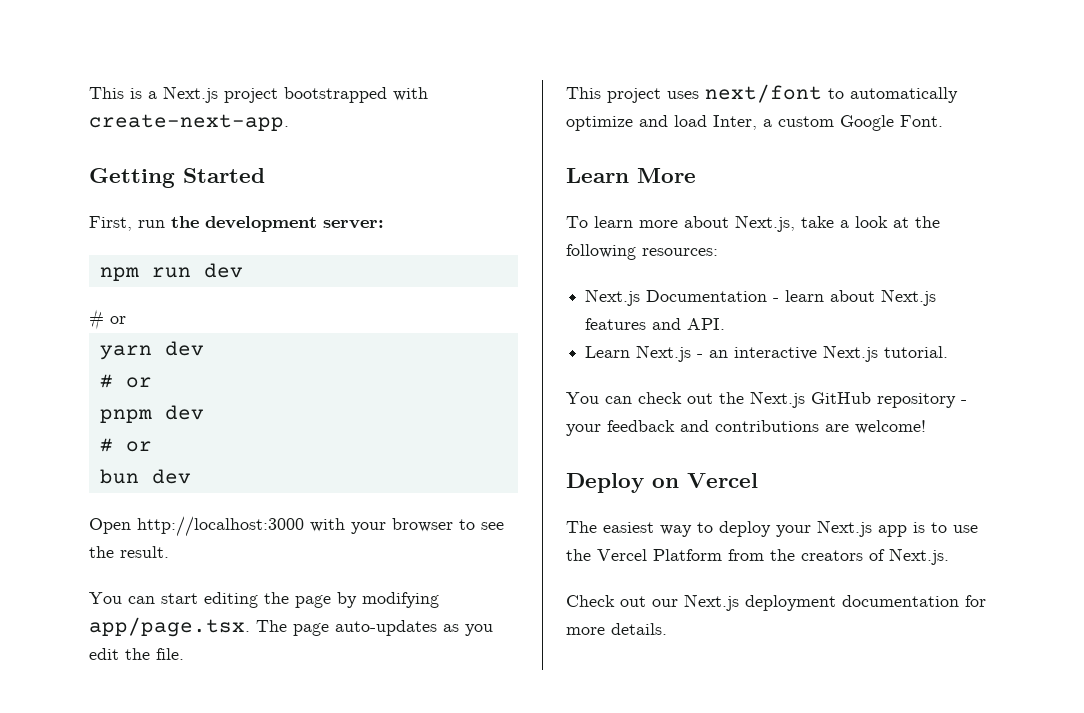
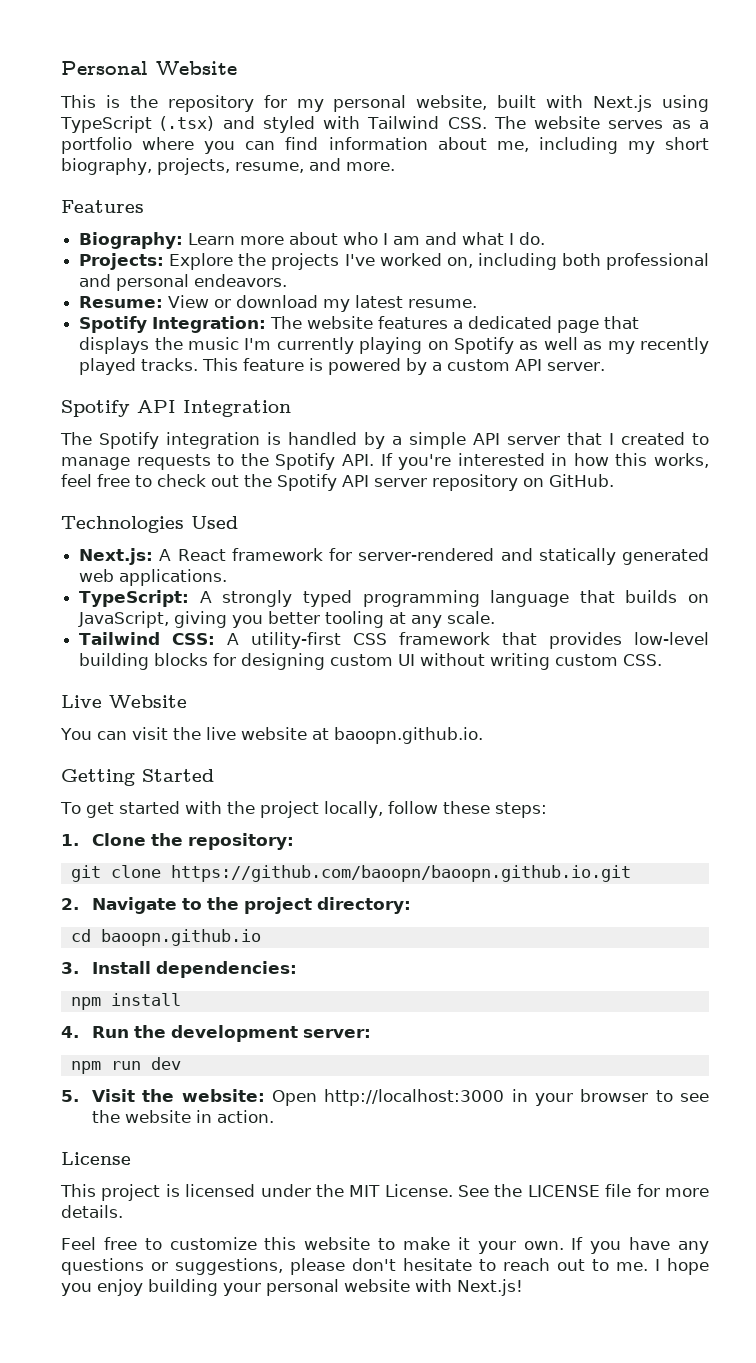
[89,86,428,103] [89,114,289,131] [89,168,265,188] [89,216,165,231] This is a Next.js project bootstrapped with create-next-app. // Getting Started // First, run -> [61,61,237,75] [60,95,709,112] [60,116,709,133] [61,137,710,154] [61,158,395,175] [61,200,144,213] [79,232,546,249] [79,253,709,270] [79,274,288,291] [79,295,478,312] [79,316,640,333] [79,337,710,354] [79,358,606,375] [61,400,291,417] [60,432,709,449] [61,453,709,470] [61,474,614,491] [61,516,238,533] [79,548,709,565] [79,569,228,586] [79,590,710,607] [78,611,496,628] [79,632,709,649] [79,653,663,670] [61,695,187,708] [60,727,483,744] [61,769,214,786] [60,801,547,818] [61,833,295,850] [70,865,631,882] [61,897,412,914] [70,929,261,946] [61,961,298,978] [70,993,181,1010] [61,1026,130,1038] Personal Website // This is the repository for my personal website, built with Next.js using TypeScript (.tsx) and styled with Tailwind CSS. The website serves as a portfolio where you can find information about me, including my short biography, projects, resume, and more. // Features // Biography: Learn more about who I am and what I do. // Projects: Explore the projects I've worked on, including both professional and personal endeavors. // Resume: View or download my latest resume. // Spotify Integration: The website features a dedicated page that displays the music I'm currently playing on Spotify as well as my recently played tracks. This feature is powered by a custom API server. // Spotify API Integration // The Spotify integration is handled by a simple API server that I created to manage requests to the Spotify API. If you're interested in how this works, feel free to check out the Spotify API server repository on GitHub. // Technologies Used // Next.js: A React framework for server-rendered and statically generated web applications. // TypeScript: A strongly typed programming language that builds on JavaScript, giving you better tooling at any scale. // Tailwind CSS: A utility-first CSS framework that provides low-level building blocks for designing custom UI without writing custom CSS. // Live Website // You can visit the live website at baoopn.github.io. // Getting Started // To get started with the project locally, follow these steps: // 1. Clone the repository: // git clone https://github.com/baoopn/baoopn.github.io.git // 2. Navigate to the project directory: // cd baoopn.github.io // 3. Install dependencies: // npm install // 4. Run
[89,309,126,330] [99,341,204,360] [99,374,152,388] [99,405,204,423] [99,438,152,452] [99,469,191,484] # or // yarn dev // # or // pnpm dev // # or // bun dev // -> [61,1089,265,1102] 5. Visit the website:
[310,518,345,532] with -> [511,1089,528,1102] in
[120,546,169,558] [89,592,439,608] [89,617,493,637] [89,648,184,660] [566,84,958,103] [566,115,943,131] [566,168,696,183] [566,215,940,232] [566,244,718,260] [585,289,937,306] [585,318,726,330] [585,345,949,362] [566,391,967,408] [566,420,926,436] [566,473,758,493] [566,520,978,537] [566,548,949,565] [566,594,986,611] [566,623,667,635] result. // You can start editing the page by modifying app/page.tsx. The page auto-updates as you edit the file. // This project uses next/font to automatically optimize and load Inter, a custom Google Font. // Learn More // To learn more about Next.js, take a look at the following resources: // Next.js Documentation - learn about Next.js features and API. // Learn Next.js - an interactive Next.js tutorial. // You can check out the Next.js GitHub repository - your feedback and contributions are welcome! // Deploy on Vercel // The easiest way to deploy your Next.js app is to use the Vercel Platform from the creators of Next.js. // Check out our Next.js deployment documentation for more details. -> [125,1110,275,1123] [61,1152,131,1165] [60,1184,709,1201] [61,1205,123,1218] [61,1237,710,1254] [61,1258,709,1275] [61,1279,523,1296] website in action. // License // This project is licensed under the MIT License. See the LICENSE file for more details. // Feel free to customize this website to make it your own. If you have any questions or suggestions, please don't hesitate to reach out to me. I hope you enjoy building your personal website with Next.js!

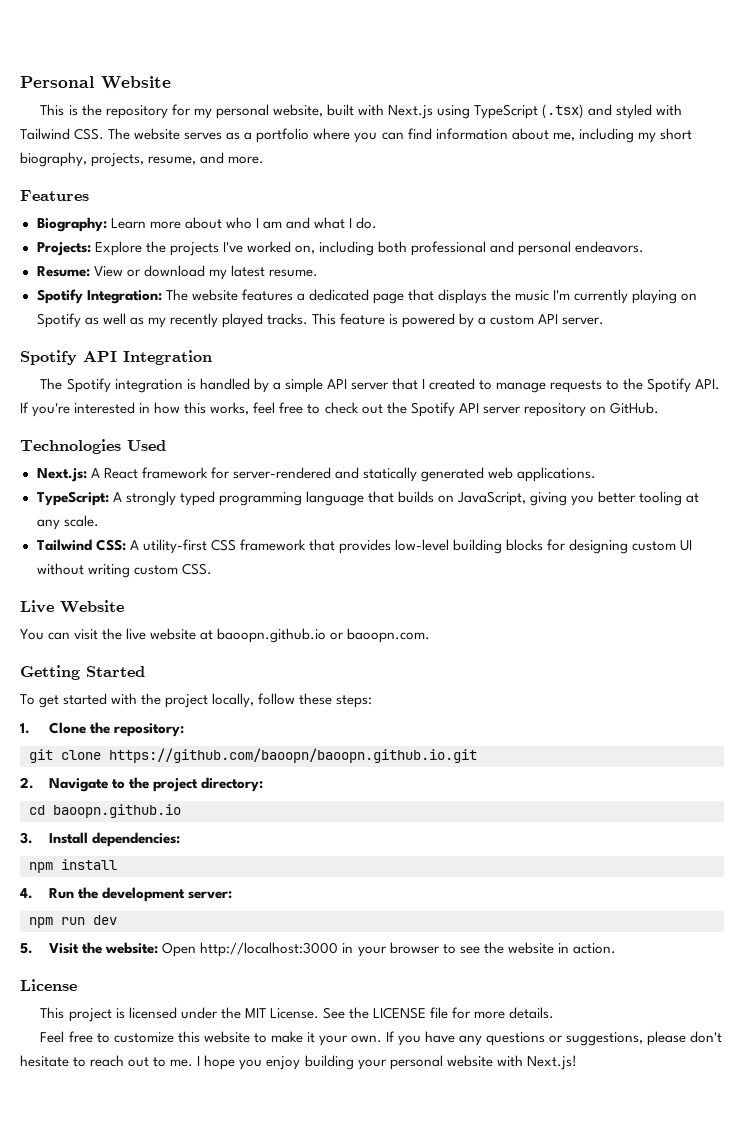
[333,727,483,744] baoopn.github.io. -> [217,628,431,643] baoopn.github.io or baoopn.com.

